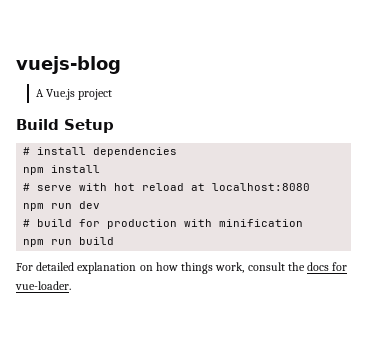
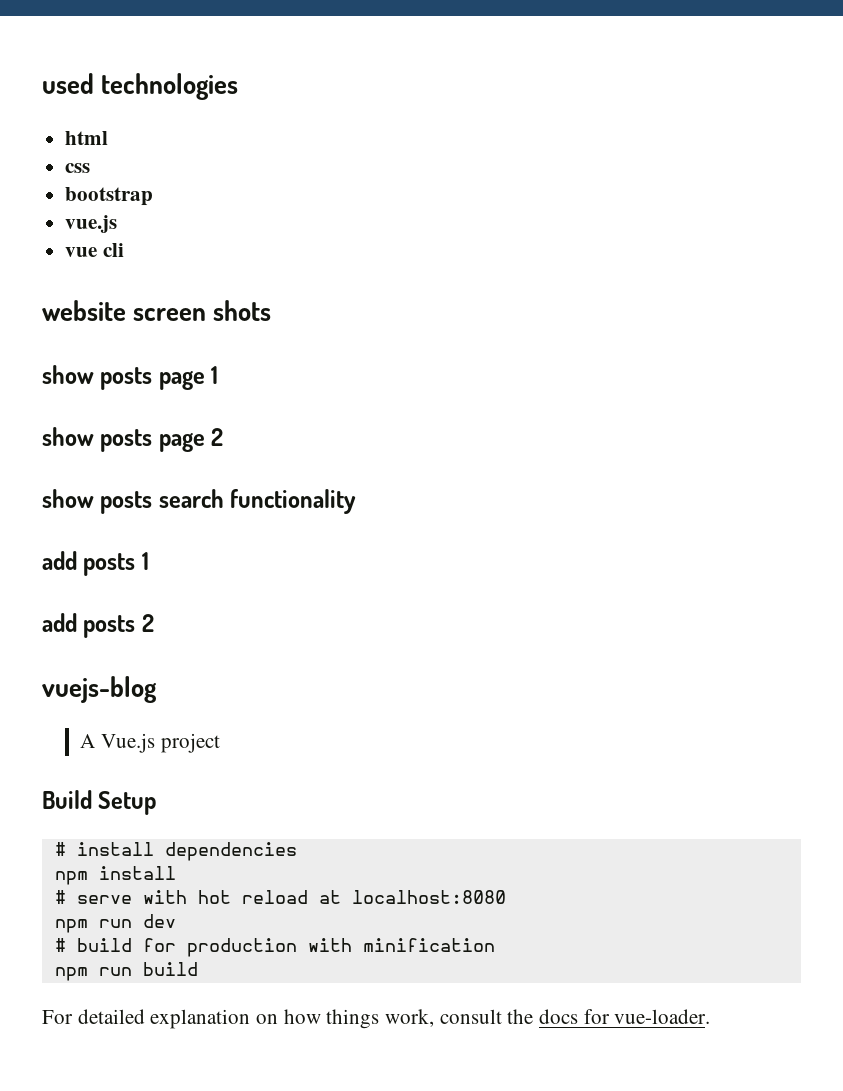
(16, 65) none -> [42,73,239,100] [65,131,109,145] [65,163,91,173] [65,187,154,206] [65,215,118,233] [65,243,124,257] [42,300,272,321] [42,365,219,390] [42,427,224,452] [42,489,357,514] [42,551,149,576] [42,613,154,638] used technologies // html // css // bootstrap // vue.js // vue cli // website screen shots // show posts page 1 // show posts page 2 // show posts search functionality // add posts 1 // add posts 2 //

